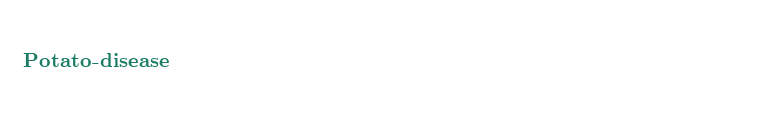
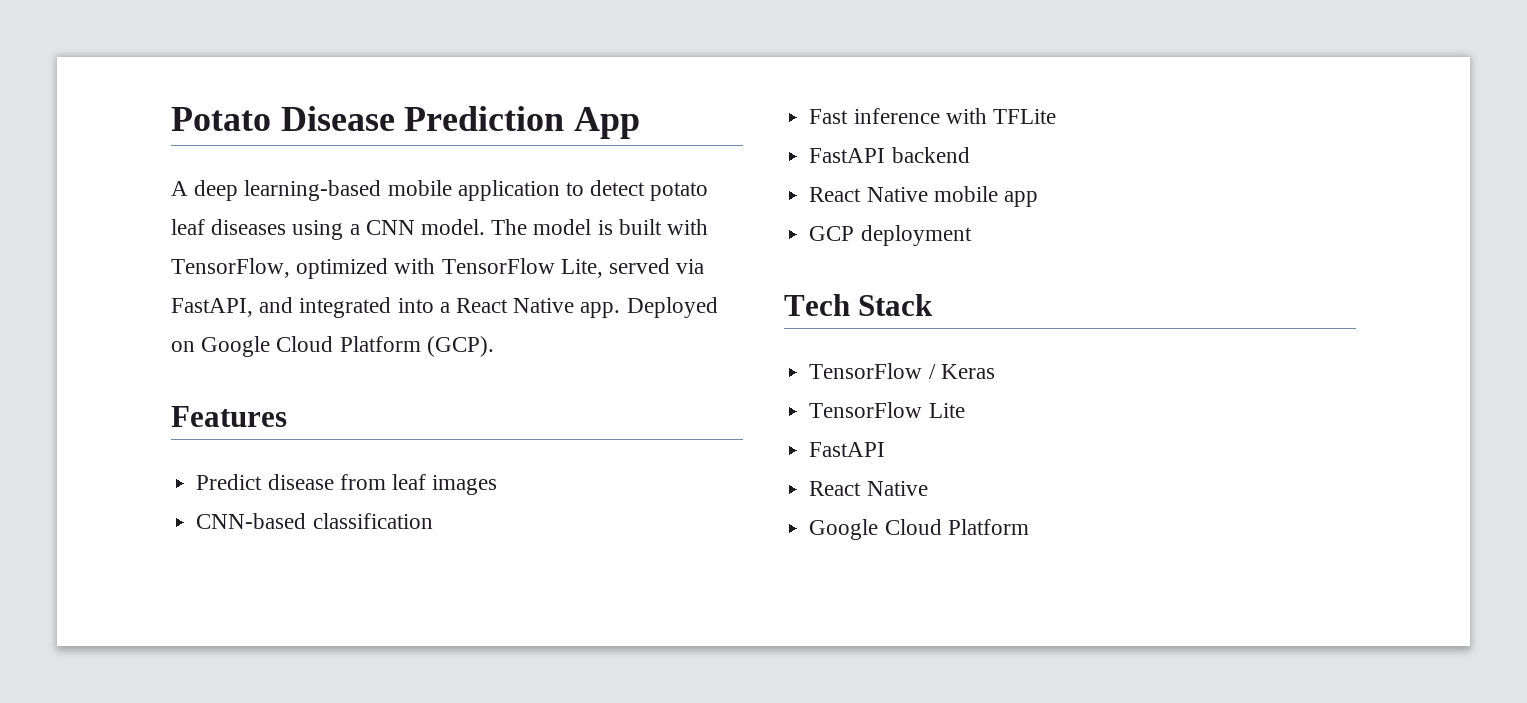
[23,53,170,67] Potato-disease -> [171,106,641,139] [171,180,709,201] [171,219,709,240] [171,258,705,279] [171,297,718,318] [171,336,494,357] [171,406,287,427] [196,474,498,495] [196,513,433,529] [809,108,1056,124] [809,147,970,163] [809,186,1038,207] [809,225,972,246] [784,294,934,316] [809,363,995,379] [809,402,965,418] [809,442,886,457] [809,481,928,496] [809,519,1029,540] Potato Disease Prediction App // A deep learning-based mobile application to detect potato leaf diseases using a CNN model. The model is built with TensorFlow, optimized with TensorFlow Lite, served via FastAPI, and integrated into a React Native app. Deployed on Google Cloud Platform (GCP). // Features // Predict disease from leaf images // CNN-based classification // Fast inference with TFLite // FastAPI backend // React Native mobile app // GCP deployment // Tech Stack // TensorFlow / Keras // TensorFlow Lite // FastAPI // React Native // Google Cloud Platform

